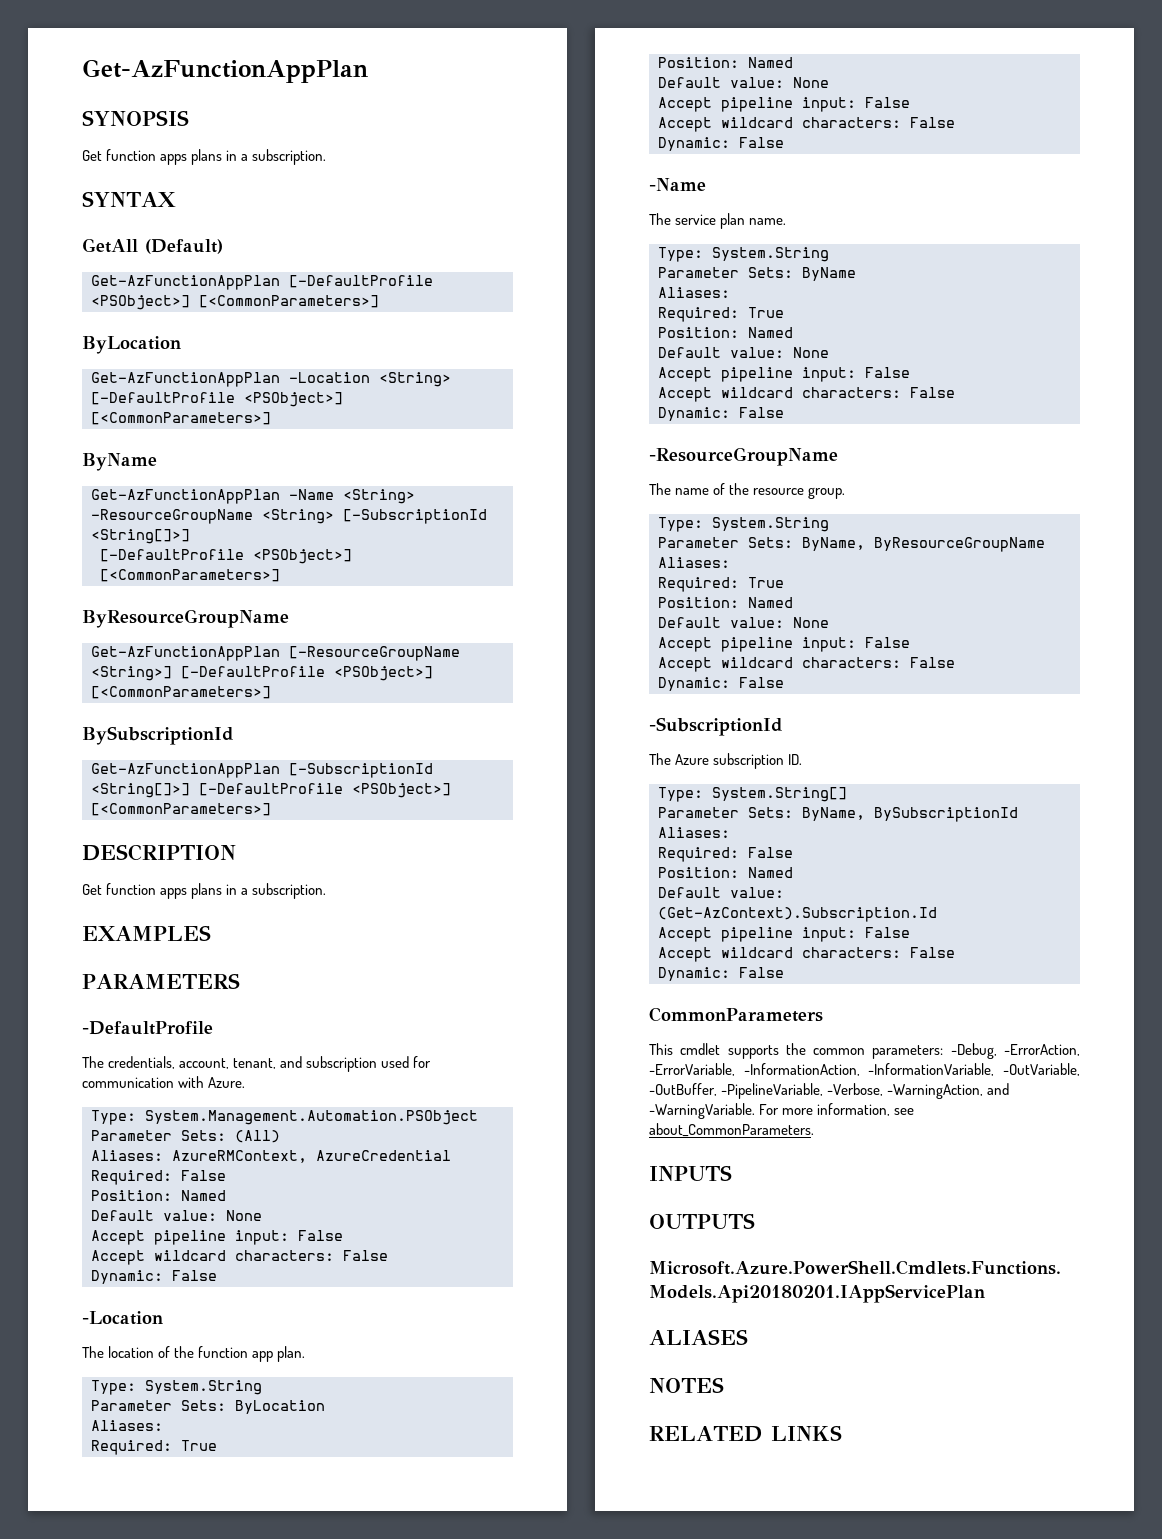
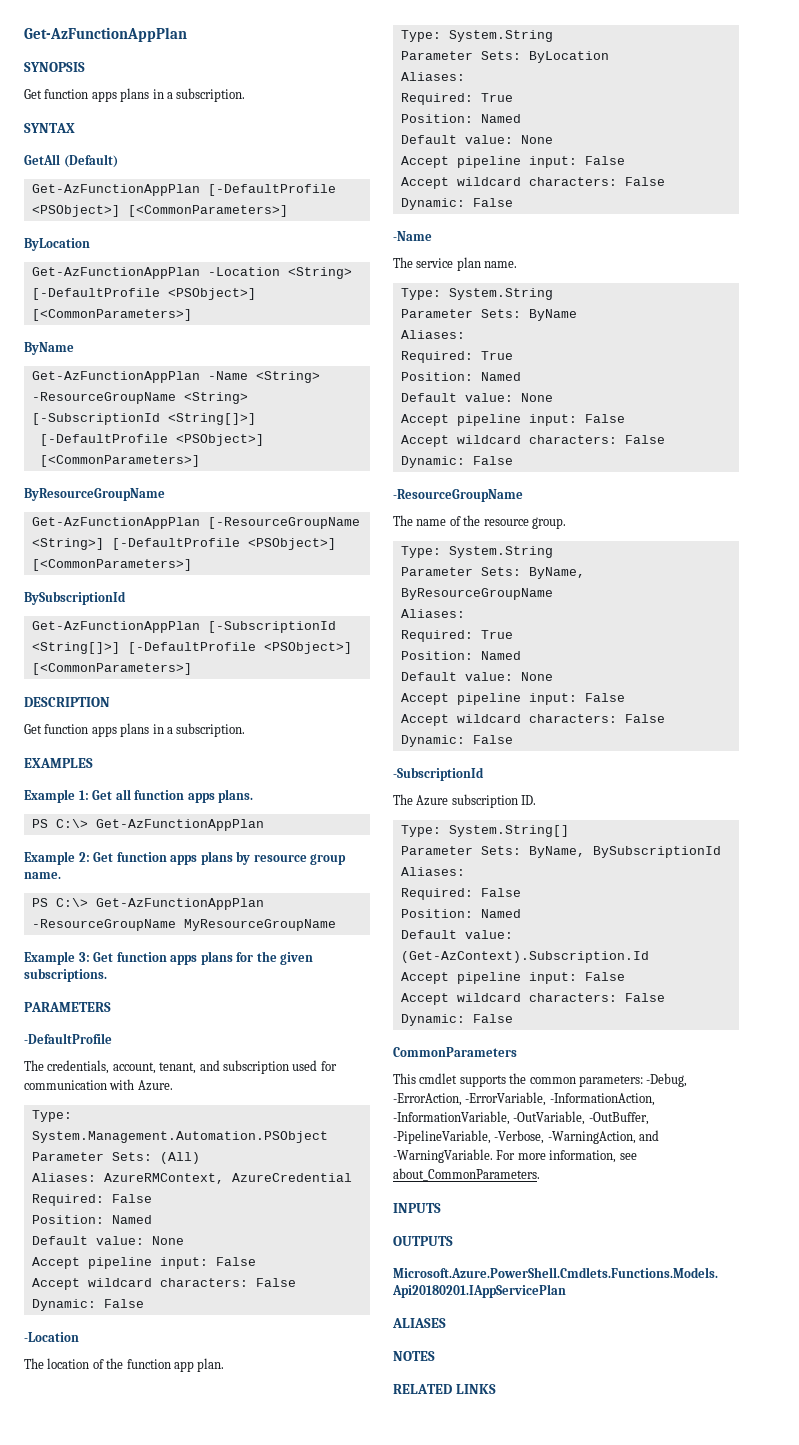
(211, 933) none -> [24,789,254,803] [31,819,264,831] [24,851,347,865] [24,872,61,879] [31,898,264,910] [31,919,336,931] [24,951,314,965] [24,968,107,982] // Example 1: Get all function apps plans. // PS C:\> Get-AzFunctionAppPlan // Example 2: Get function apps plans by resource group name. // PS C:\> Get-AzFunctionAppPlan -ResourceGroupName MyResourceGroupName // Example 3: Get function apps plans for the given subscriptions.

